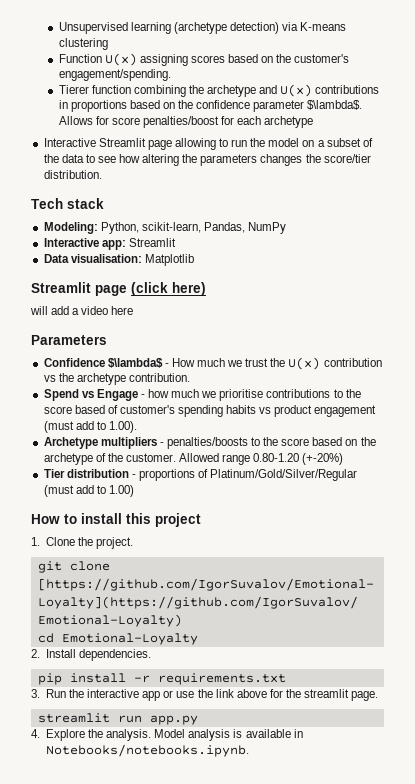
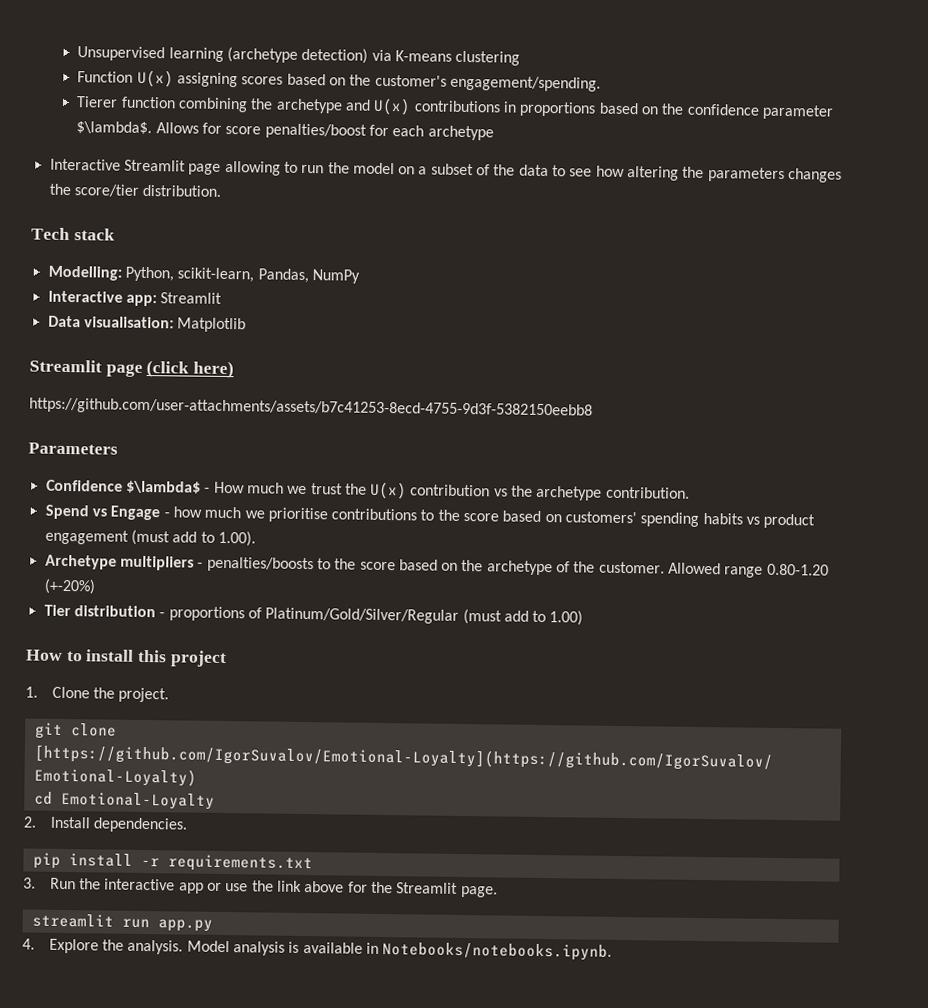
[43,222,98,234] Modeling: -> [47,265,122,281] Modelling:
[30,306,134,315] will add a video here -> [29,397,593,419] https://github.com/user-attachments/assets/b7c41253-8ecd-4755-9d3f-5382150eebb8
[107,405,175,414] of customer's -> [544,511,638,524] on customers'
[304,689,350,698] streamlit -> [396,882,459,894] Streamlit

